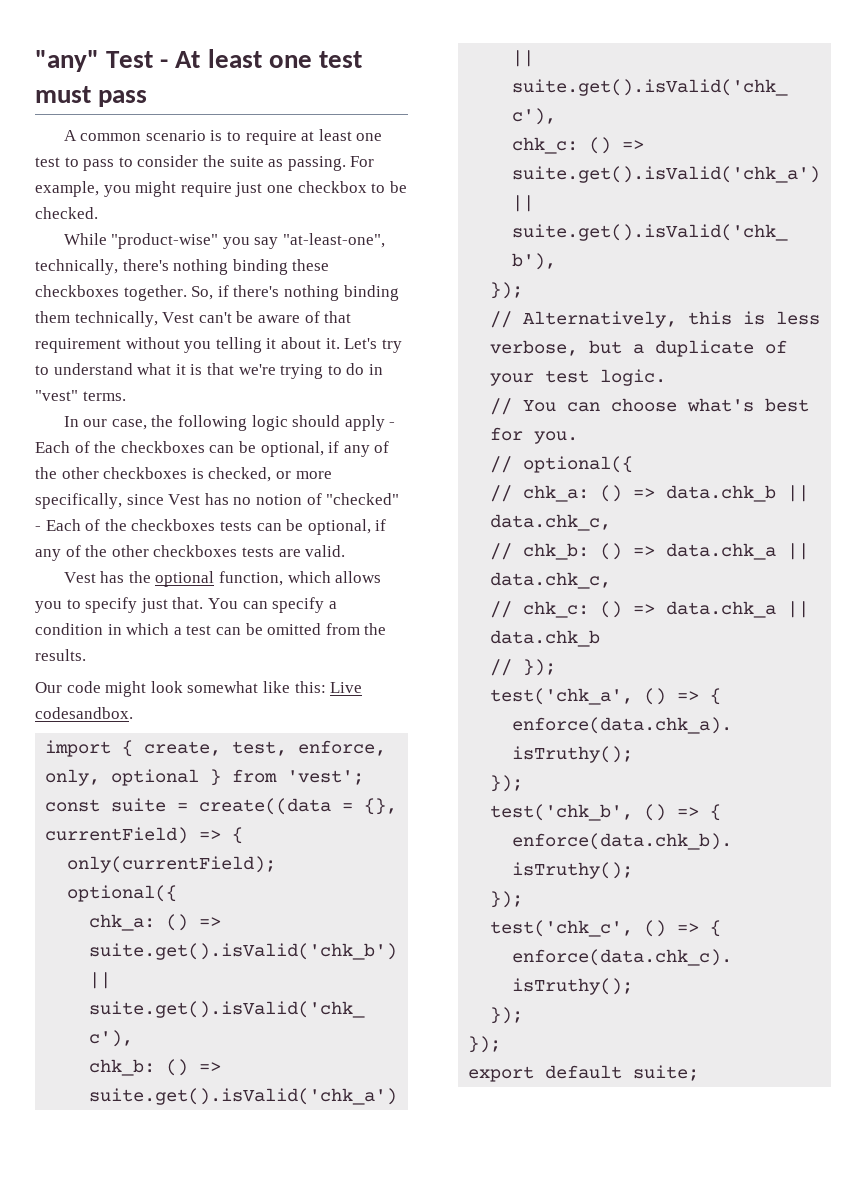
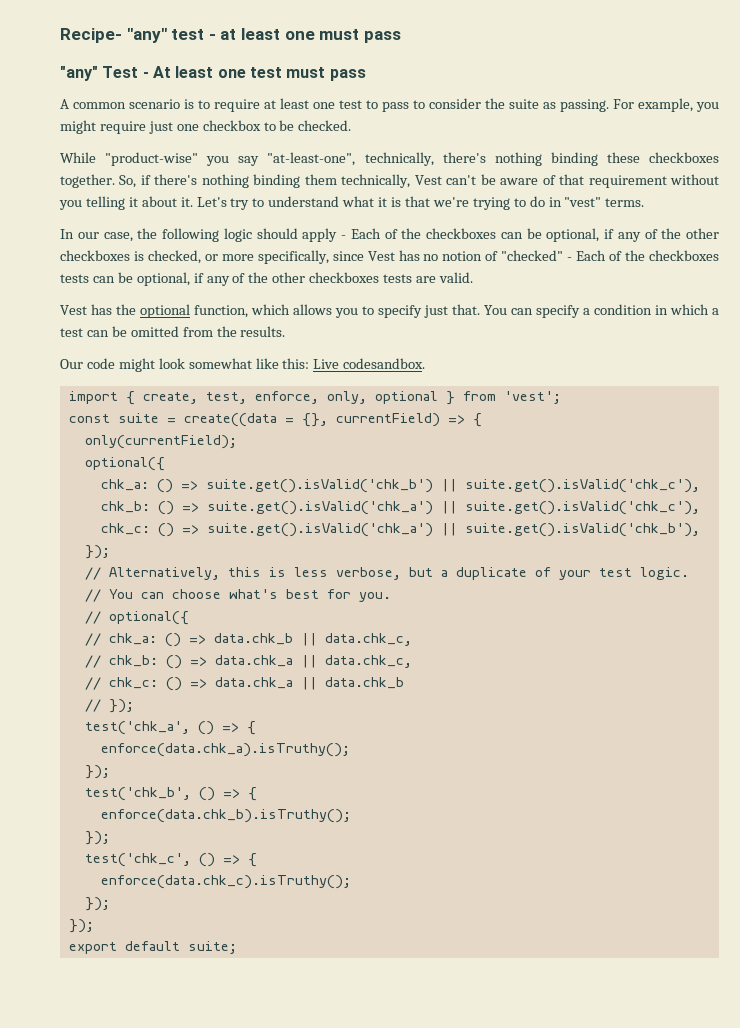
(35, 61) none -> [60,28,401,43] Recipe- "any" test - at least one must pass //

